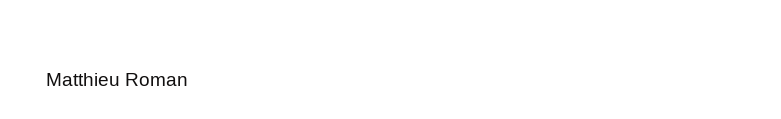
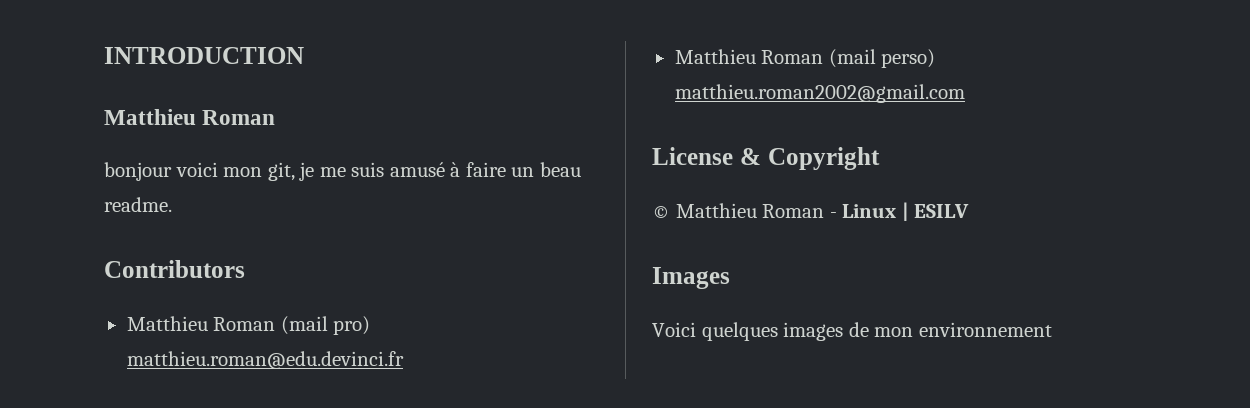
[46,73,189,86] Matthieu Roman -> [104,47,304,64] [104,109,276,125] [104,162,581,181] [104,197,172,212] [104,260,245,278] [126,316,371,335] [126,351,404,369] [674,49,936,68] [674,84,965,103] [652,147,880,170] [652,202,970,221] [652,267,730,289] [652,322,1052,341] INTRODUCTION // Matthieu Roman // bonjour voici mon git, je me suis amusé à faire un beau readme. // Contributors // Matthieu Roman (mail pro) matthieu.roman@edu.devinci.fr // Matthieu Roman (mail perso) matthieu.roman2002@gmail.com // License & Copyright // © Matthieu Roman - Linux | ESILV // Images // Voici quelques images de mon environnement

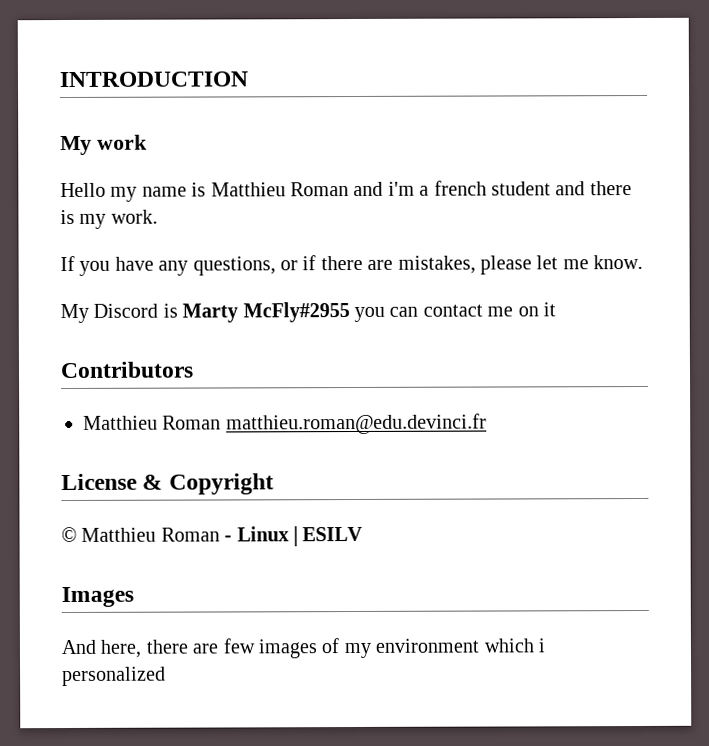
[104,109,276,125] [104,162,581,181] [104,197,172,212] Matthieu Roman // bonjour voici mon git, je me suis amusé à faire un beau readme. -> [60,134,147,156] [60,180,632,202] [60,209,158,229] [60,254,644,276] [60,302,556,324] My work // Hello my name is Matthieu Roman and i'm a french student and there is my work. // If you have any questions, or if there are mistakes, please let me know. // My Discord is Marty McFly#2955 you can contact me on it
[280,316,371,335] (mail pro) -> (222, 422) none
[674,49,936,68] [674,84,965,103] // Matthieu Roman (mail perso) matthieu.roman2002@gmail.com -> (487, 424) none
[652,322,1052,341] Voici quelques images de mon environnement -> [61,638,545,659] [62,666,166,687] And here, there are few images of my environment which i personalized

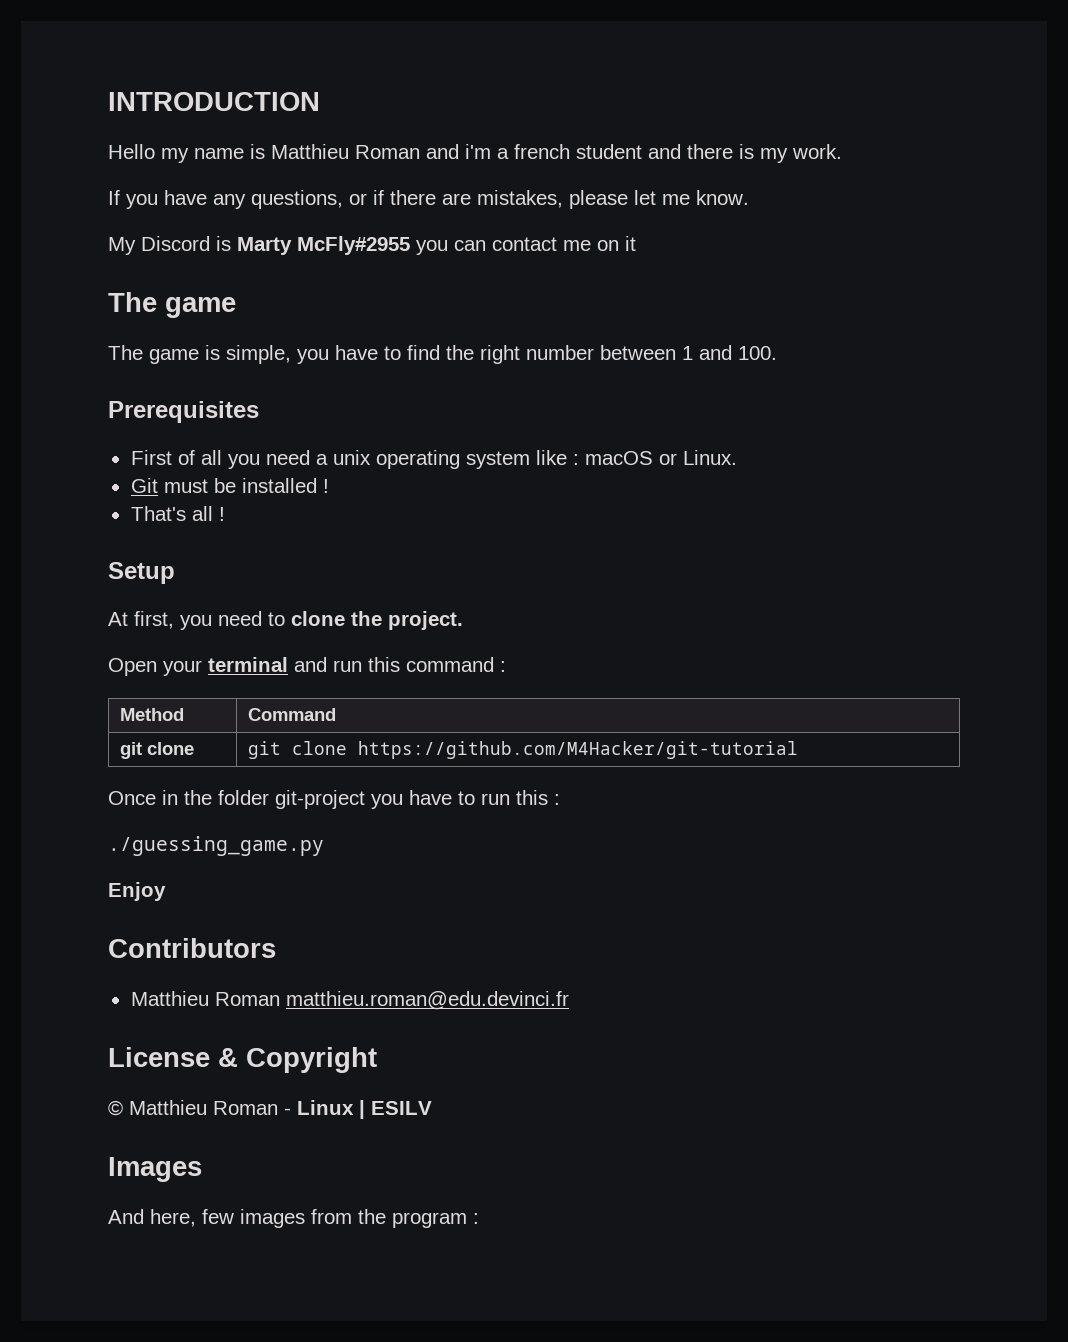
[60,134,147,156] // My work -> (320, 101) none
(556, 309) none -> [108,292,236,318] [108,345,777,364] [108,401,259,423] [130,450,737,469] [130,478,329,493] [130,506,225,521] [108,562,175,584] [108,611,463,630] [108,657,506,676] [119,708,184,721] [247,708,336,721] [119,742,194,759] [247,741,798,759] [108,790,560,809] [108,836,324,856] [108,882,166,901] // The game // The game is simple, you have to find the right number between 1 and 100. // Prerequisites // First of all you need a unix operating system like : macOS or Linux. // Git must be installed ! // That's all ! // Setup // At first, you need to clone the project. // Open your terminal and run this command : // Method | Command // git clone | git clone https://github.com/M4Hacker/git-tutorial // Once in the folder git-project you have to run this : // ./guessing_game.py // Enjoy
[145,638,545,659] [62,666,166,687] there are few images of my environment which i personalized -> [202,1209,479,1228] few images from the program :

